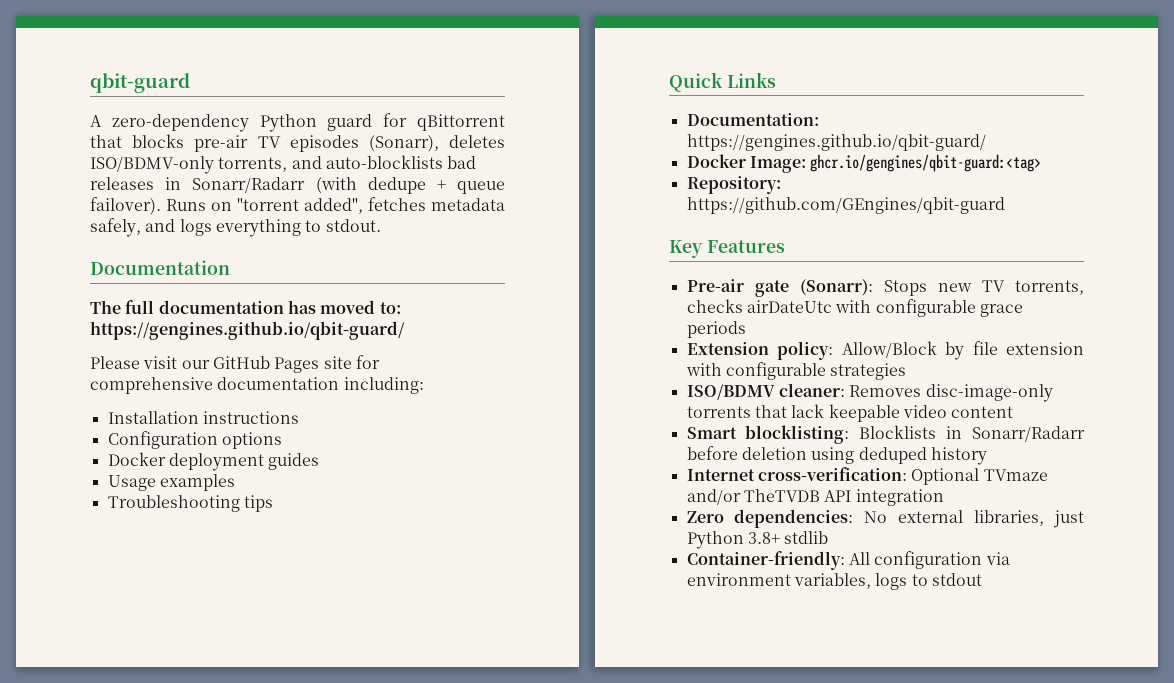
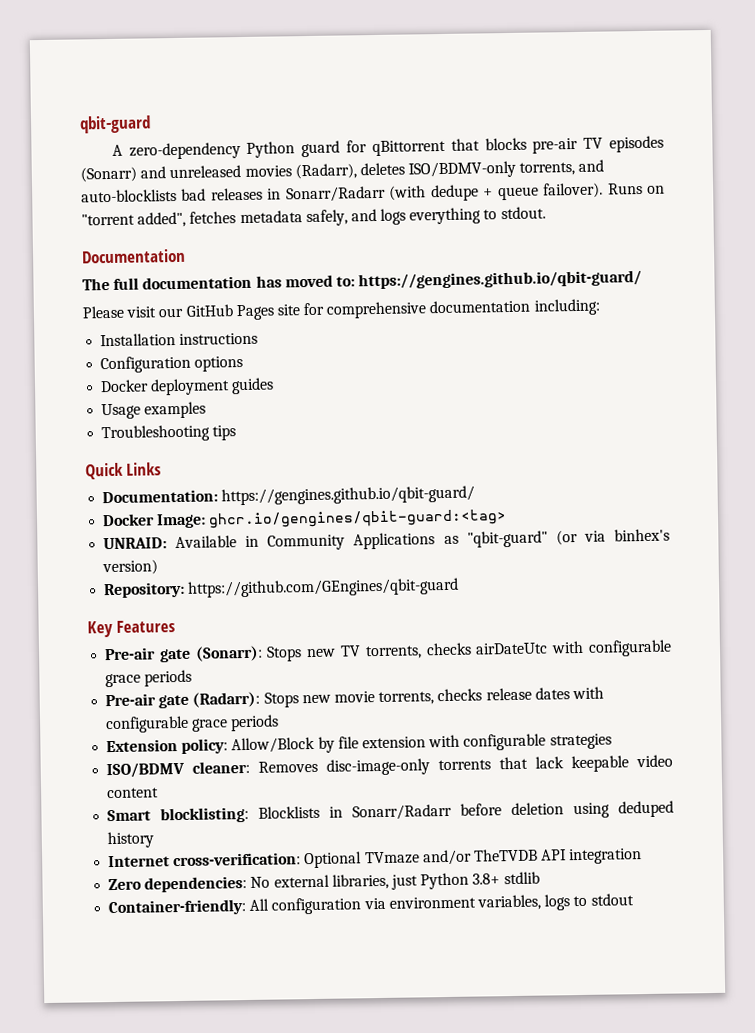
[368,135,439,152] (Sonarr), -> [80,163,357,183] (Sonarr) and unreleased movies (Radarr),
(1042, 163) none -> [103,528,670,551] [102,559,159,576] // UNRAID: Available in Community Applications as "qbit-guard" (or via binhex's version)
(746, 329) none -> [105,686,604,709] [105,714,280,734] // Pre-air gate (Radarr): Stops new movie torrents, checks release dates with configurable grace periods

